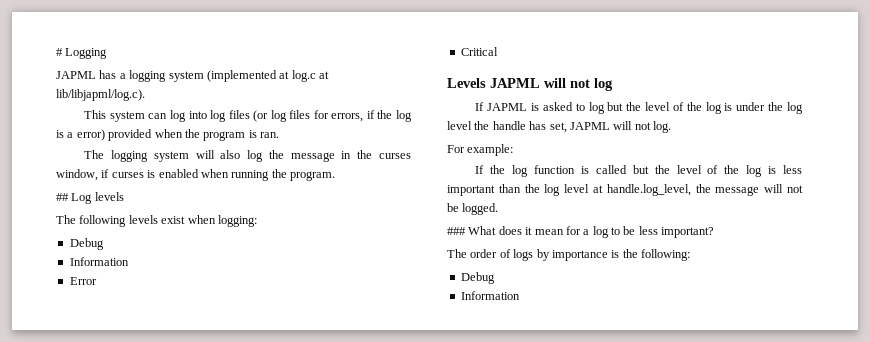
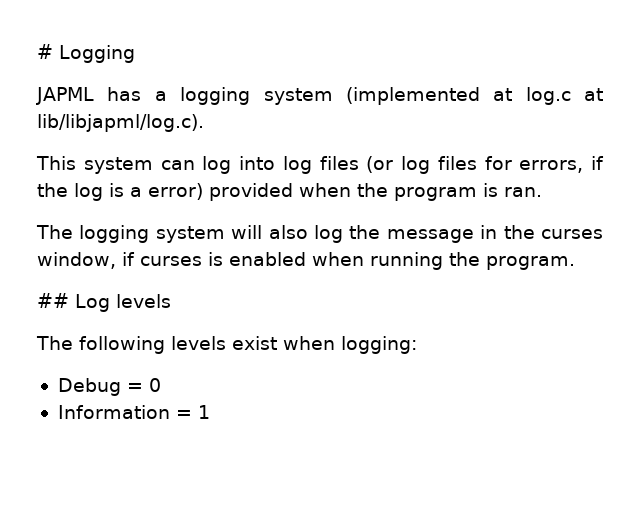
[69,257,129,266] [69,277,97,285] [460,47,498,56] [447,78,613,91] [475,102,803,114] [447,121,671,133] [447,144,514,156] [475,165,803,177] [447,184,803,196] [447,203,499,215] [447,226,715,238] [447,249,690,261] [460,272,495,284] [460,291,520,300] // Information // Error // Critical // Levels JAPML will not log // If JAPML is asked to log but the level of the log is under the log level the handle has set, JAPML will not log. // For example: // If the log function is called but the level of the log is less important than the log level at handle.log_level, the message will not be logged. // ### What does it mean for a log to be less important? // The order of logs by importance is the following: // Debug // Information -> [126,378,161,392] [57,405,210,419] = 0 // Information = 1

